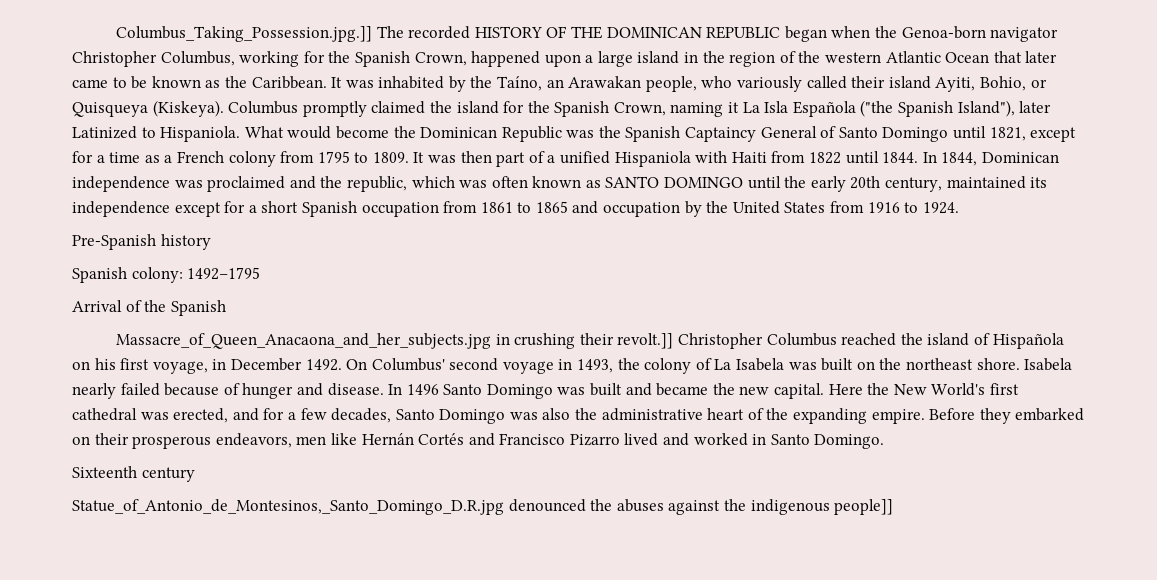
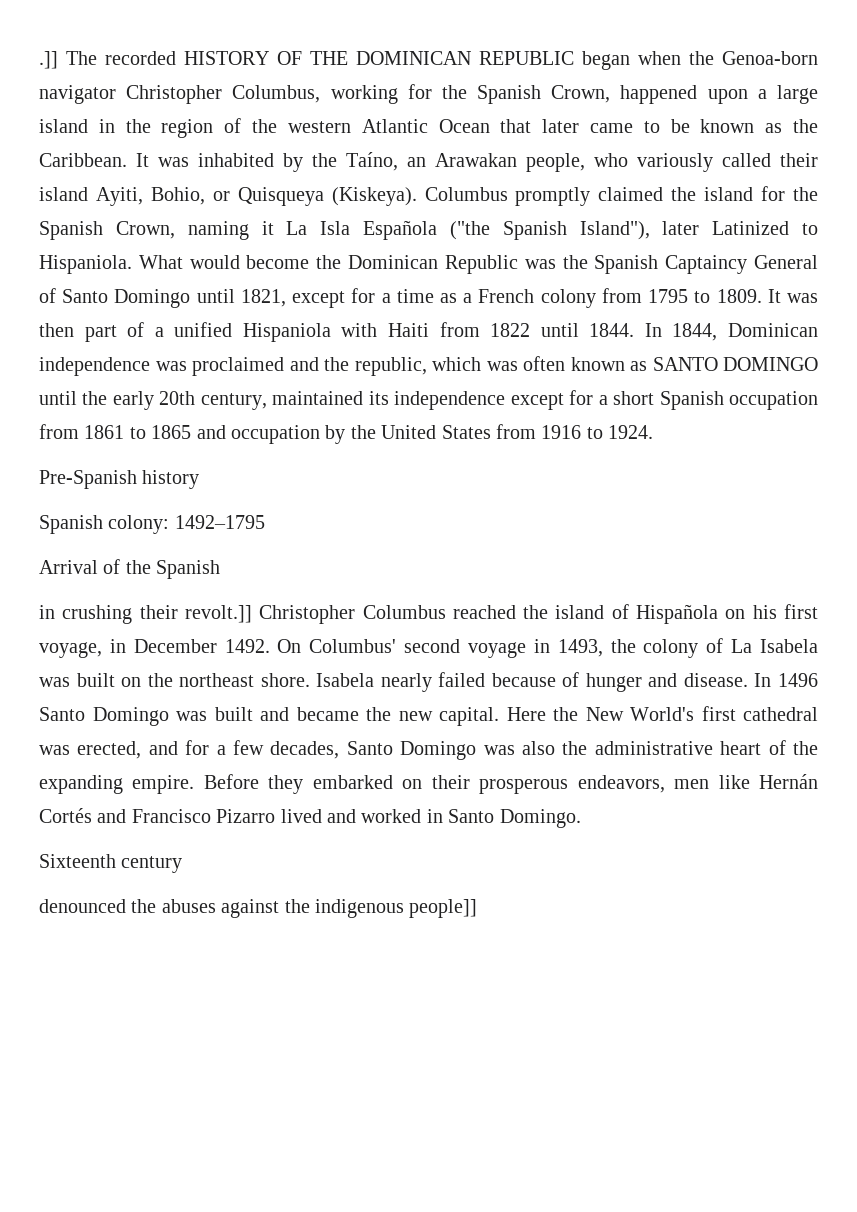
[116,26,373,42] Columbus_Taking_Possession.jpg.]] -> [39,51,58,69] .]]
[116,333,492,349] Massacre_of_Queen_Anacaona_and_her_subjects.jpg -> (221, 569) none
[72,499,504,515] Statue_of_Antonio_de_Montesinos,_Santo_Domingo_D.R.jpg -> (183, 864) none

